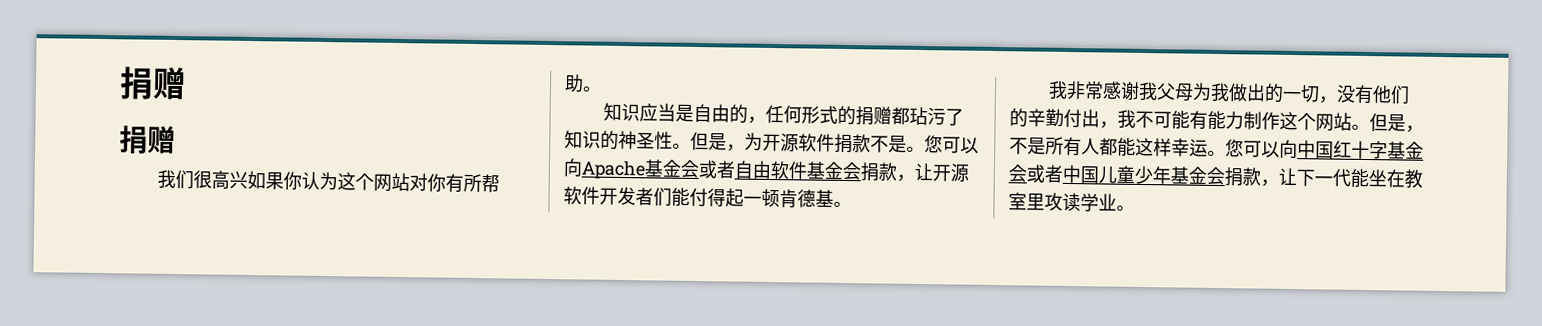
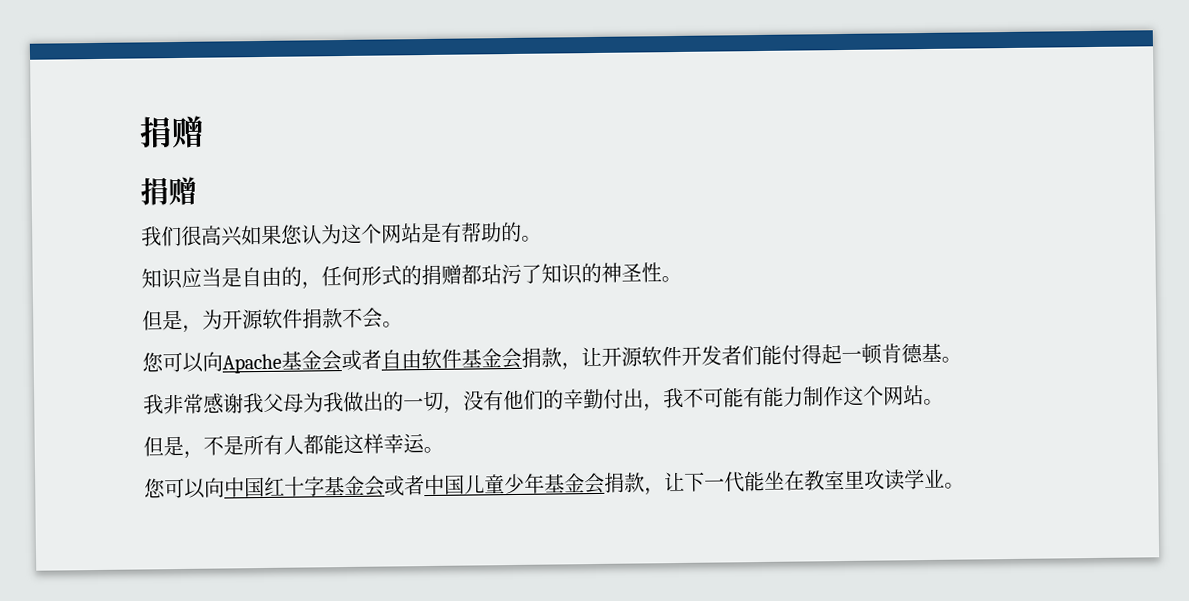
[283,171,303,190] 你 -> [281,224,303,245] 您
[409,173,501,193] [564,74,584,93] 对你有所帮助 -> [421,221,522,244] 是有帮助的
(691, 146) none -> (682, 279) //
[888,135,925,153] 是。 -> [362,307,403,329] 会。 //
(1370, 127) none -> (944, 402) //
(1226, 153) none -> (444, 450) //

